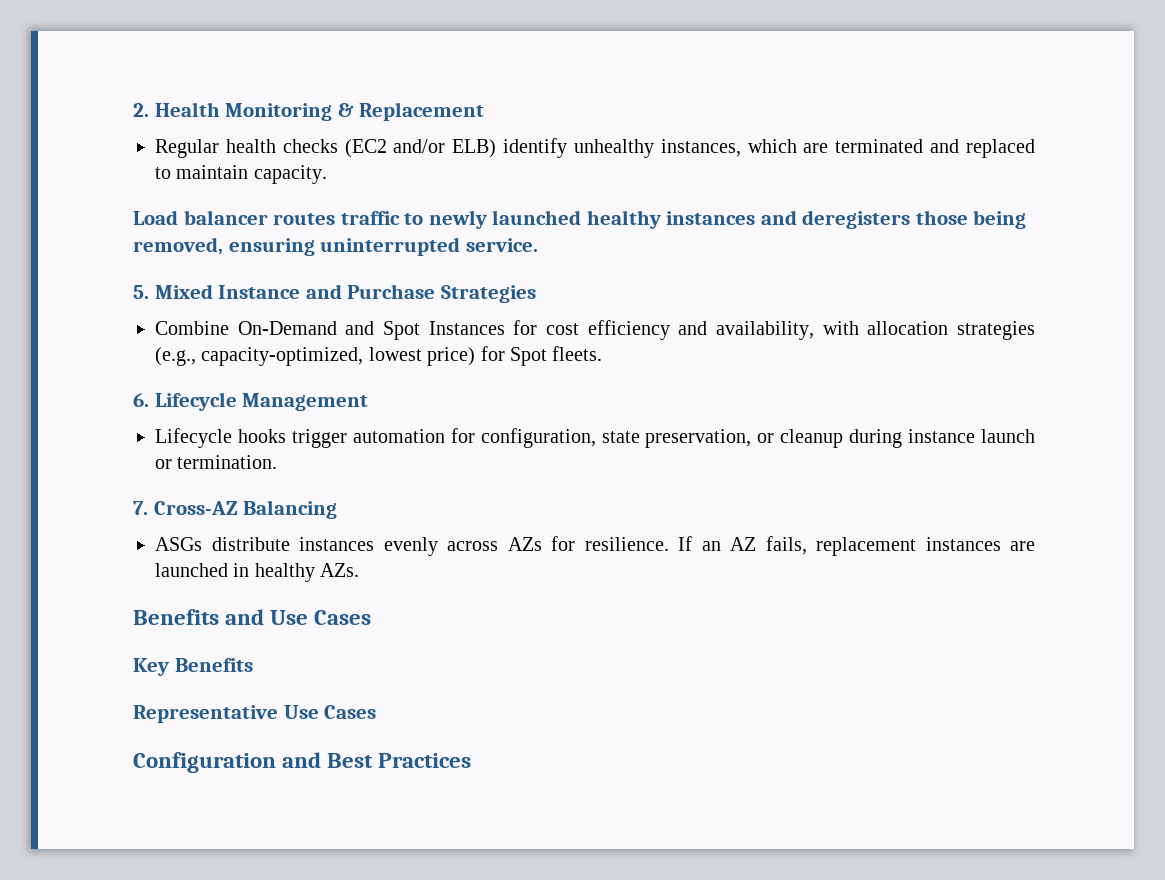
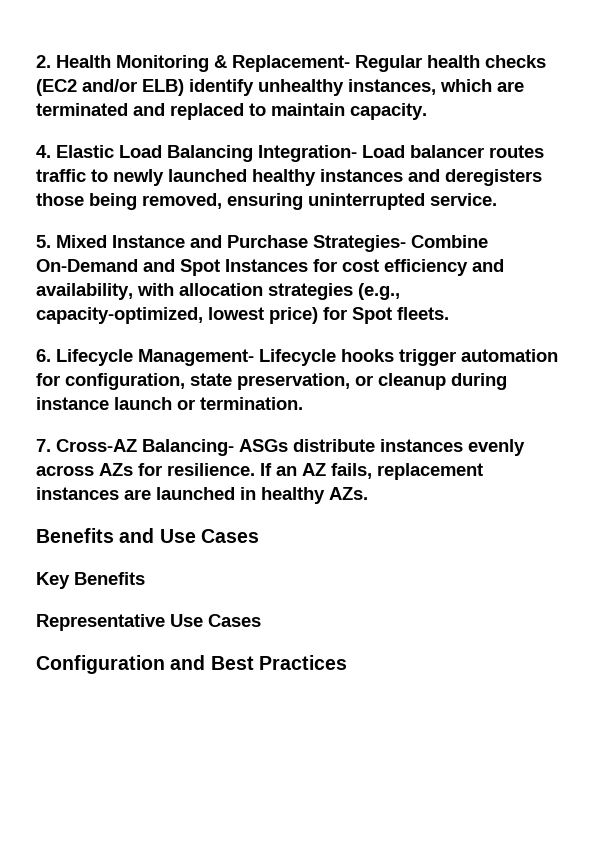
[359,102,485,121] Replacement // -> [232,55,350,72] Replacement-
(327, 174) none -> [36,145,357,162] 4. Elastic Load Balancing Integration-
[440,285,536,303] Strategies // -> [313,235,406,252] Strategies-
[242,393,369,411] Management // -> [138,349,254,366] Management-
[243,500,338,519] Balancing // -> [142,439,234,456] Balancing-

